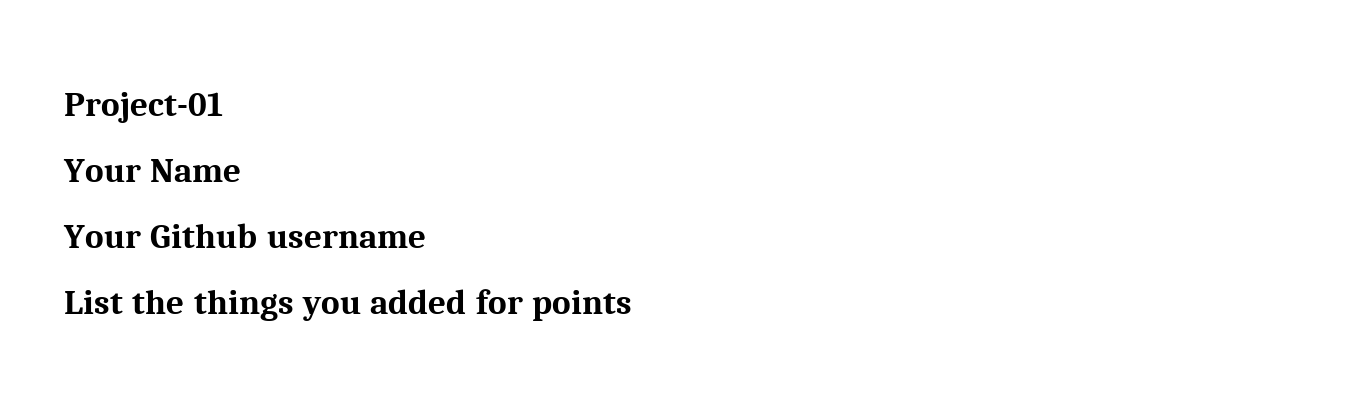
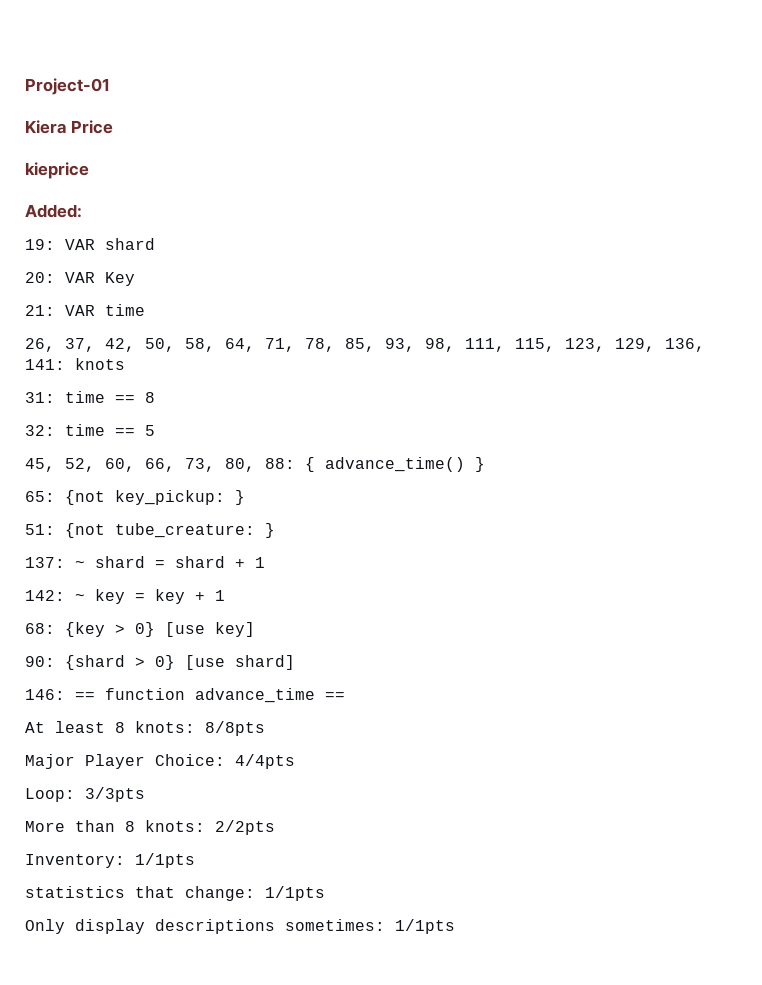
[63,159,242,182] [63,223,426,248] [64,289,632,321] Your Name // Your Github username // List the things you added for points -> [25,120,113,134] [25,162,89,179] [25,204,82,218] [25,238,155,250] [25,272,135,286] [25,304,145,316] [25,338,705,352] [25,358,125,370] [25,391,155,403] [25,424,155,436] [25,457,485,472] [25,490,245,505] [25,523,275,538] [25,556,265,568] [25,589,225,604] [25,622,255,637] [25,655,295,670] [25,688,345,703] [25,721,265,736] [25,754,295,769] [25,787,145,802] [25,820,275,835] [25,853,195,868] [25,886,325,901] [25,919,455,934] Kiera Price // kieprice // Added: // 19: VAR shard // 20: VAR Key // 21: VAR time // 26, 37, 42, 50, 58, 64, 71, 78, 85, 93, 98, 111, 115, 123, 129, 136, 141: knots // 31: time == 8 // 32: time == 5 // 45, 52, 60, 66, 73, 80, 88: { advance_time() } // 65: {not key_pickup: } // 51: {not tube_creature: } // 137: ~ shard = shard + 1 // 142: ~ key = key + 1 // 68: {key > 0} [use key] // 90: {shard > 0} [use shard] // 146: == function advance_time == // At least 8 knots: 8/8pts // Major Player Choice: 4/4pts // Loop: 3/3pts // More than 8 knots: 2/2pts // Inventory: 1/1pts // statistics that change: 1/1pts // Only display descriptions sometimes: 1/1pts

